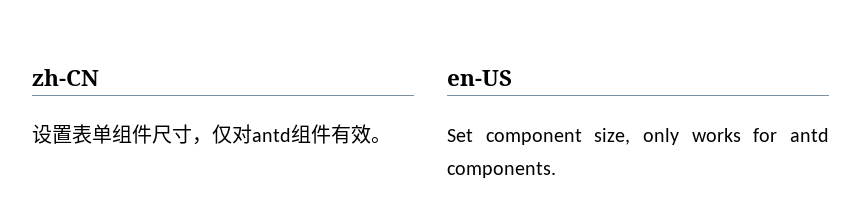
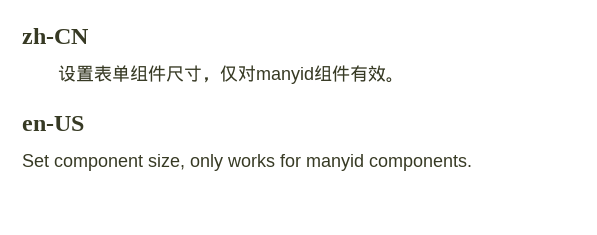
[252,128,291,142] antd -> [256,67,315,84] manyid
[790,128,830,142] antd -> [306,154,364,171] manyid

